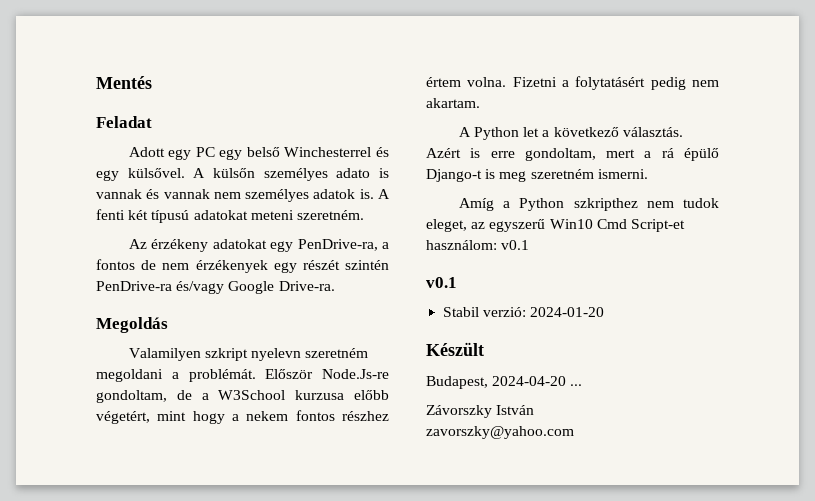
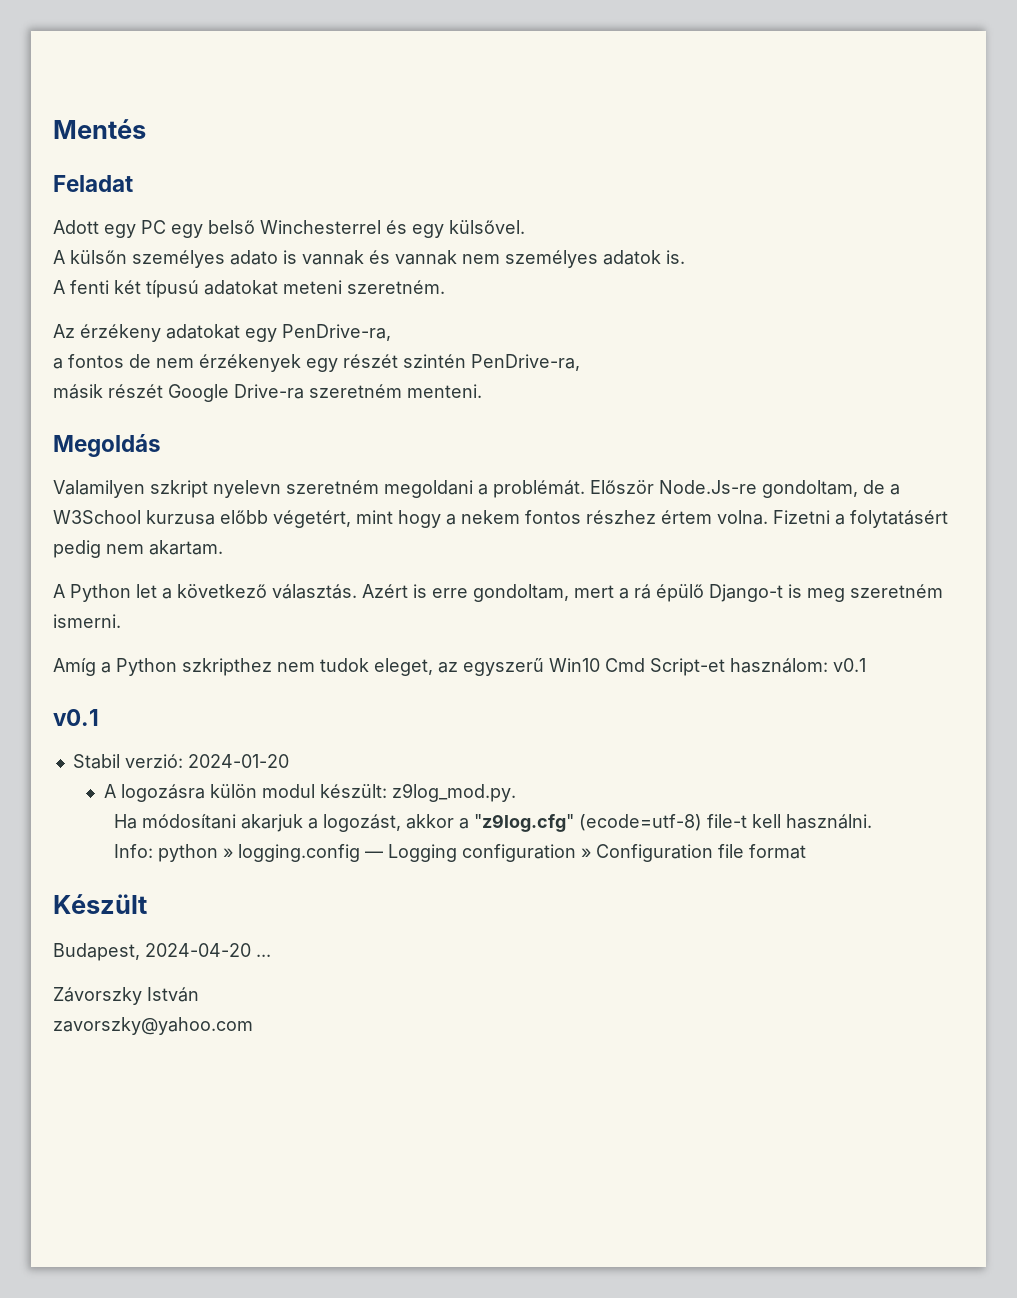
(185, 173) none -> (525, 227) //
(374, 194) none -> (685, 257) //
(378, 245) none -> (391, 332) //
[96,281,335,294] PenDrive-ra és/vagy Google Drive-ra. -> [471,354,580,371] [53,384,482,402] PenDrive-ra, // másik részét Google Drive-ra szeretném menteni.
(605, 312) none -> [103,783,516,802] [114,814,873,832] [114,844,807,862] // A logozásra külön modul készült: z9log_mod.py. // Ha módosítani akarjuk a logozást, akkor a "z9log.cfg" (ecode=utf-8) file-t kell használni. // Info: python » logging.config — Logging configuration » Configuration file format

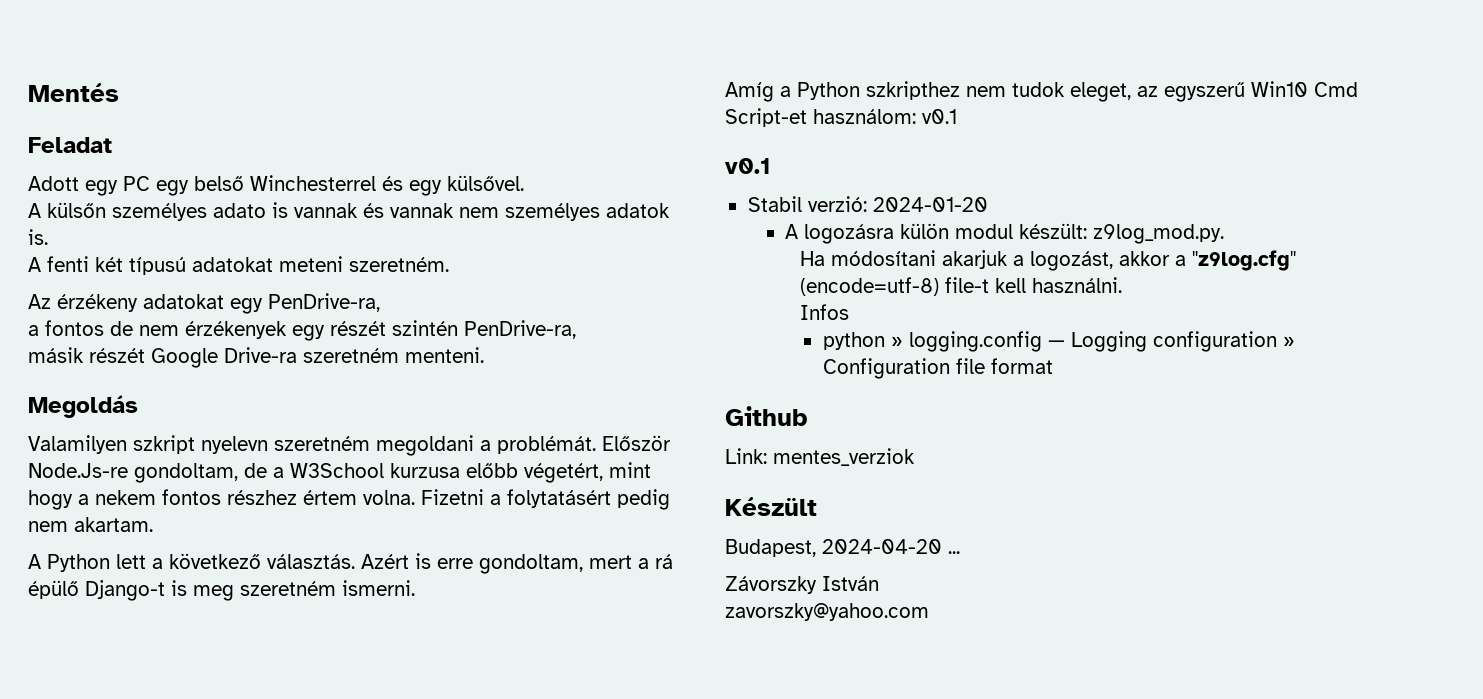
[136,584,157,598] let -> [116,554,146,569] lett
[579,814,703,831] (ecode=utf-8) -> [800,277,940,296] (encode=utf-8)
[114,844,154,858] Info: -> [800,304,850,320] Infos //
(807, 851) none -> [725,406,808,426] [725,448,915,466] // Github // Link: mentes_verziok

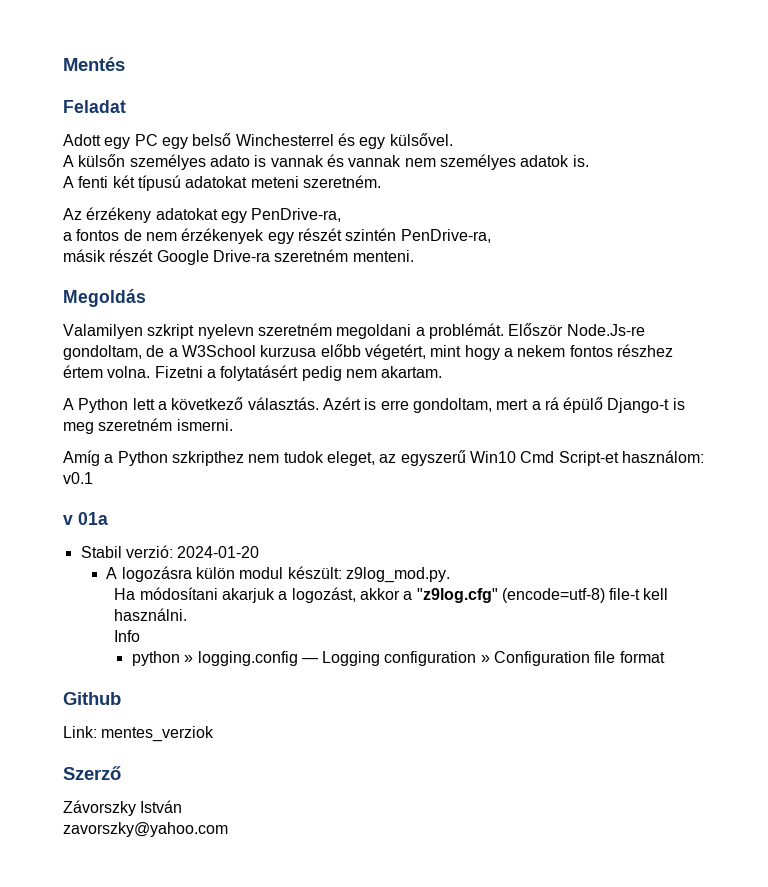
[725,158,771,174] v0.1 -> [63,512,108,525] v 01a
[800,304,850,320] Infos -> [114,630,141,642] Info
[725,497,817,516] [725,539,960,557] Készült // Budapest, 2024-04-20 ... -> [63,766,121,780] Szerző

